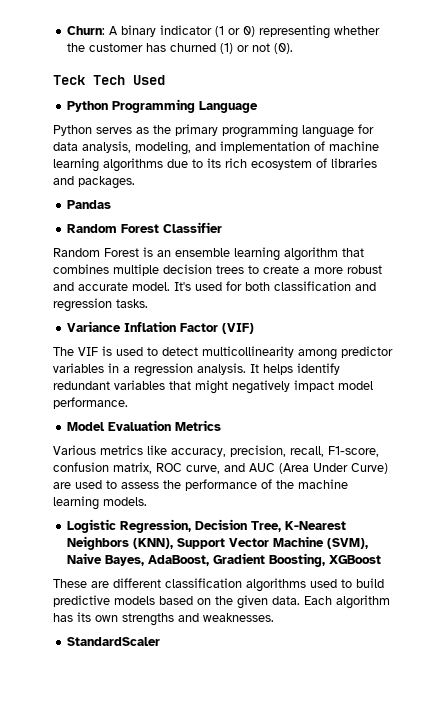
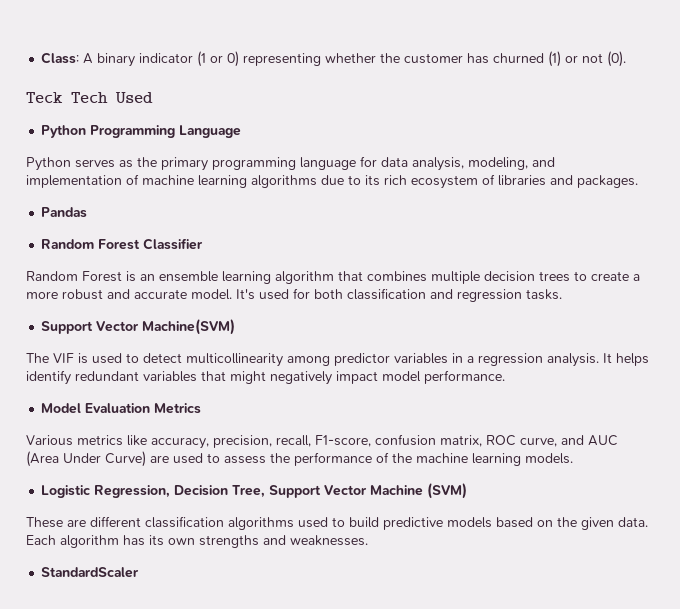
[67,26,106,35] Churn: -> [41,52,80,64] Class:
[67,321,255,334] Variance Inflation Factor (VIF) -> [41,319,236,335] Support Vector Machine(SVM)
[285,521,347,530] [67,536,369,550] [67,553,382,567] K-Nearest Neighbors (KNN), Support Vector Machine (SVM), Naive Bayes, AdaBoost, Gradient Boosting, XGBoost -> [269,483,468,499] Support Vector Machine (SVM)

